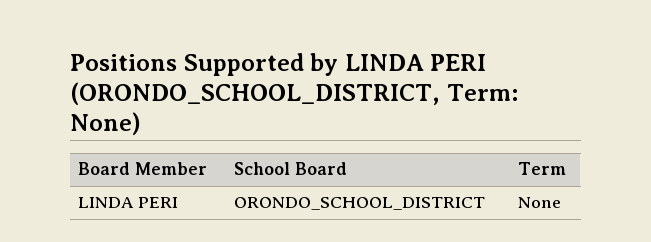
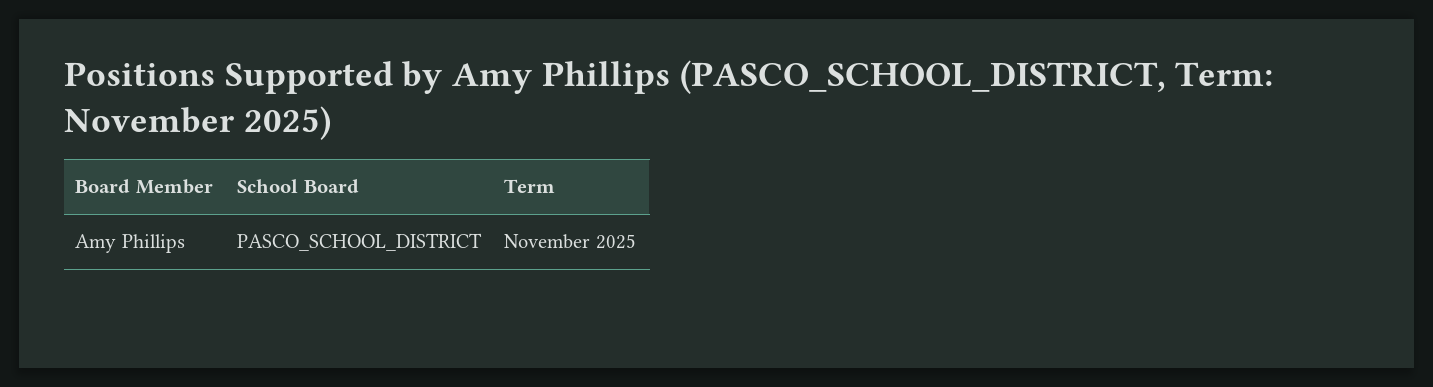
[344,54,487,71] [70,82,518,105] [70,112,141,135] LINDA PERI (ORONDO_SCHOOL_DISTRICT, Term: None) -> [452,60,1274,94] [64,106,331,140] Amy Phillips (PASCO_SCHOOL_DISTRICT, Term: November 2025)
[78,197,178,208] [234,197,486,210] [518,197,562,208] LINDA PERI | ORONDO_SCHOOL_DISTRICT | None -> [75,234,185,253] [237,233,483,251] [504,234,636,249] Amy Phillips | PASCO_SCHOOL_DISTRICT | November 2025

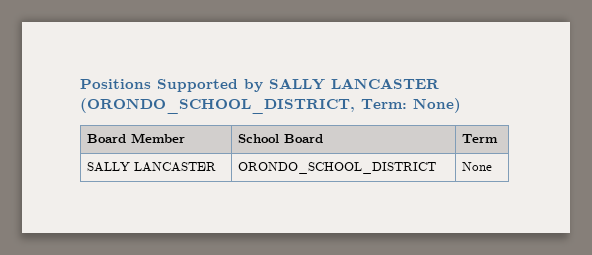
[452,60,1274,94] [64,106,331,140] Amy Phillips (PASCO_SCHOOL_DISTRICT, Term: November 2025) -> [269,78,439,90] [80,98,461,114] SALLY LANCASTER (ORONDO_SCHOOL_DISTRICT, Term: None)
[75,234,185,253] [237,233,483,251] [504,234,636,249] Amy Phillips | PASCO_SCHOOL_DISTRICT | November 2025 -> [86,162,216,172] [237,162,436,174] [461,162,492,171] SALLY LANCASTER | ORONDO_SCHOOL_DISTRICT | None

